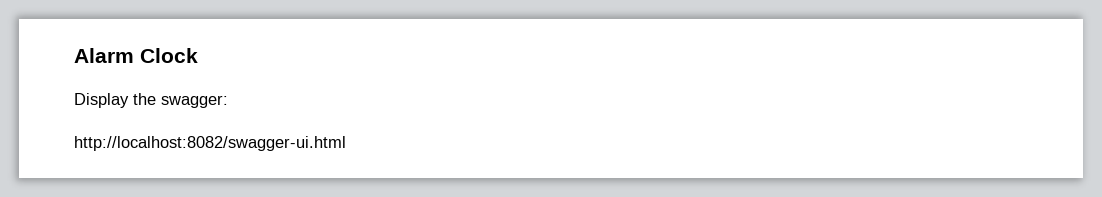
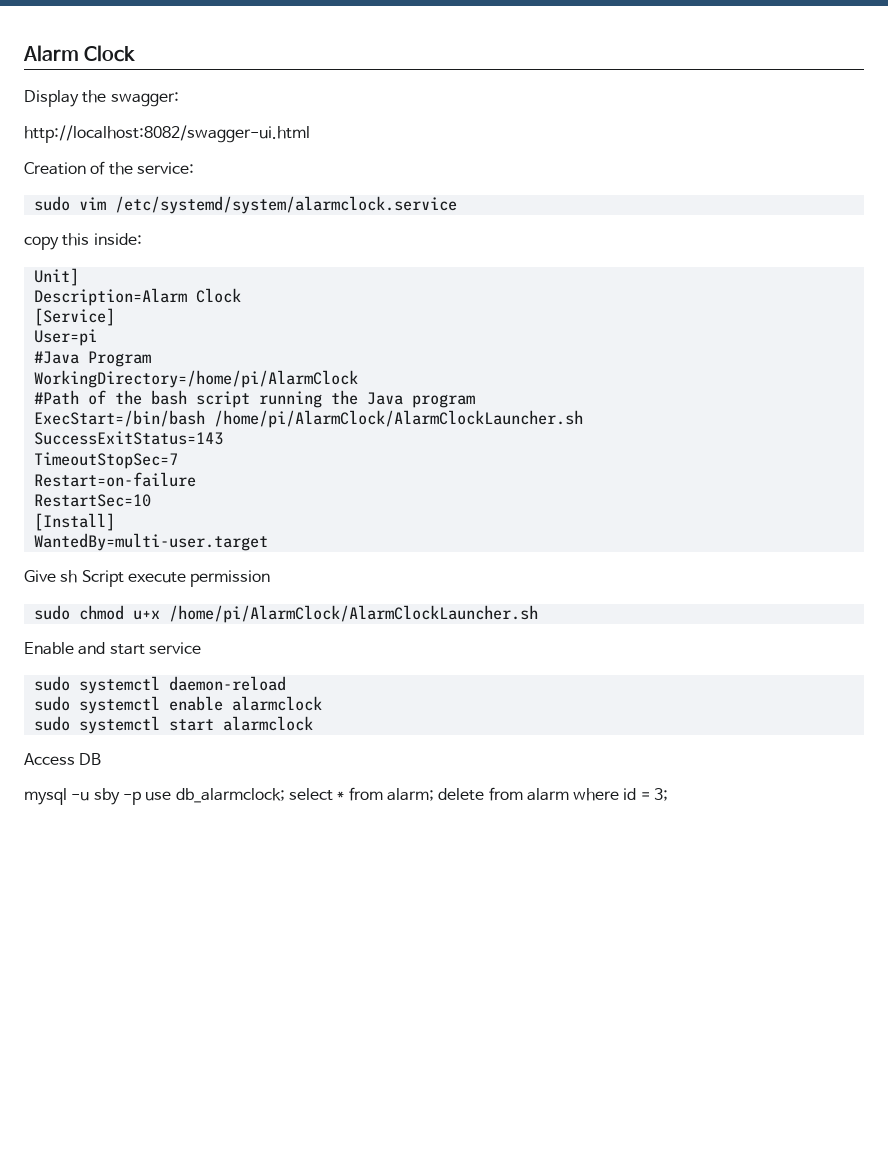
(346, 143) none -> [24,161,194,175] [33,196,457,214] [24,233,142,250] [33,268,79,286] [33,288,241,306] [33,308,115,326] [33,329,97,346] [33,351,151,367] [33,370,358,388] [33,390,475,408] [33,410,583,428] [33,431,223,445] [33,452,178,469] [33,472,196,487] [33,494,151,507] [33,513,115,531] [33,533,268,551] [24,570,271,587] [33,605,538,623] [24,642,201,655] [33,676,286,694] [33,696,322,714] [33,716,313,734] [24,753,102,765] [24,787,669,805] // Creation of the service: // sudo vim /etc/systemd/system/alarmclock.service // copy this inside: // Unit] // Description=Alarm Clock // [Service] // User=pi // #Java Program // WorkingDirectory=/home/pi/AlarmClock // #Path of the bash script running the Java program // ExecStart=/bin/bash /home/pi/AlarmClock/AlarmClockLauncher.sh // SuccessExitStatus=143 // TimeoutStopSec=7 // Restart=on-failure // RestartSec=10 // [Install] // WantedBy=multi-user.target // Give sh Script execute permission // sudo chmod u+x /home/pi/AlarmClock/AlarmClockLauncher.sh // Enable and start service // sudo systemctl daemon-reload // sudo systemctl enable alarmclock // sudo systemctl start alarmclock // Access DB // mysql -u sby -p use db_alarmclock; select * from alarm; delete from alarm where id = 3;

